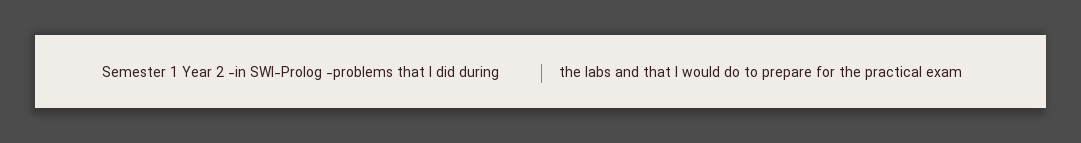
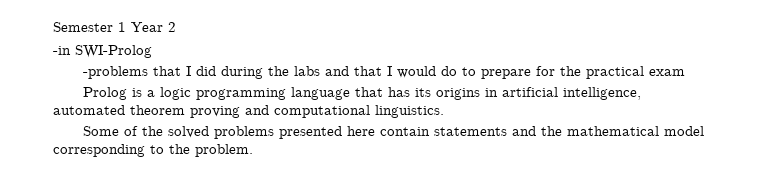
(224, 71) none -> (176, 27) //
(322, 73) none -> (152, 51) //
(962, 73) none -> [82,87,641,100] [53,105,444,118] [82,126,704,139] [53,144,253,157] // Prolog is a logic programming language that has its origins in artificial intelligence, automated theorem proving and computational linguistics. // Some of the solved problems presented here contain statements and the mathematical model corresponding to the problem.

